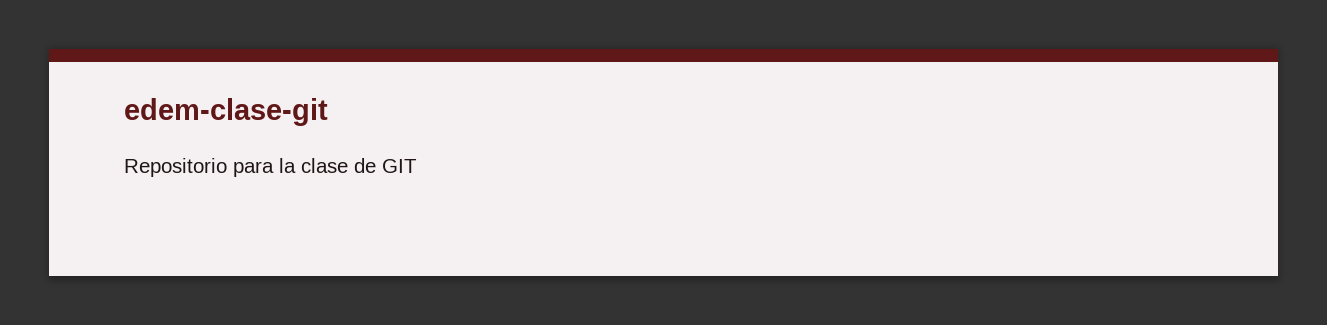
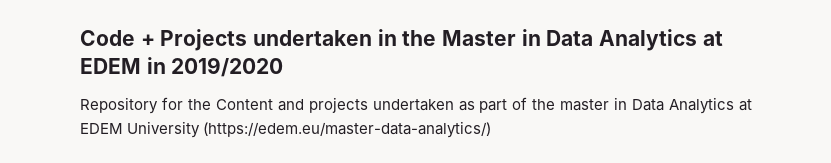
[124,98,328,126] [124,158,417,177] edem-clase-git // Repositorio para la clase de GIT -> [80,29,723,51] [80,57,284,77] [80,97,752,114] [80,121,492,138] Code + Projects undertaken in the Master in Data Analytics at EDEM in 2019/2020 // Repository for the Content and projects undertaken as part of the master in Data Analytics at EDEM University (https://edem.eu/master-data-analytics/)

